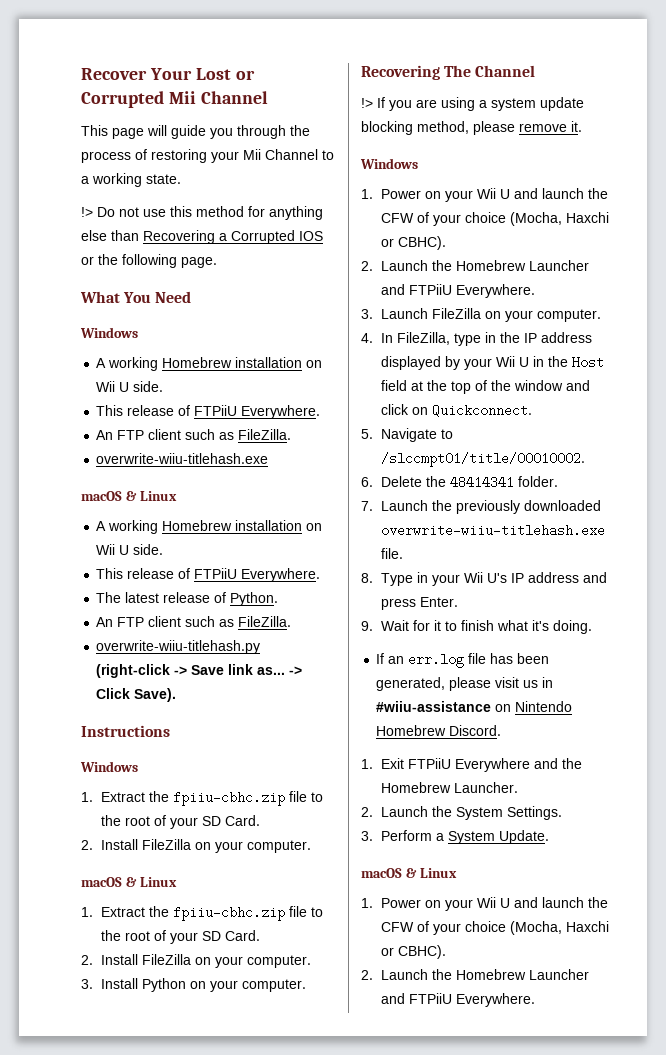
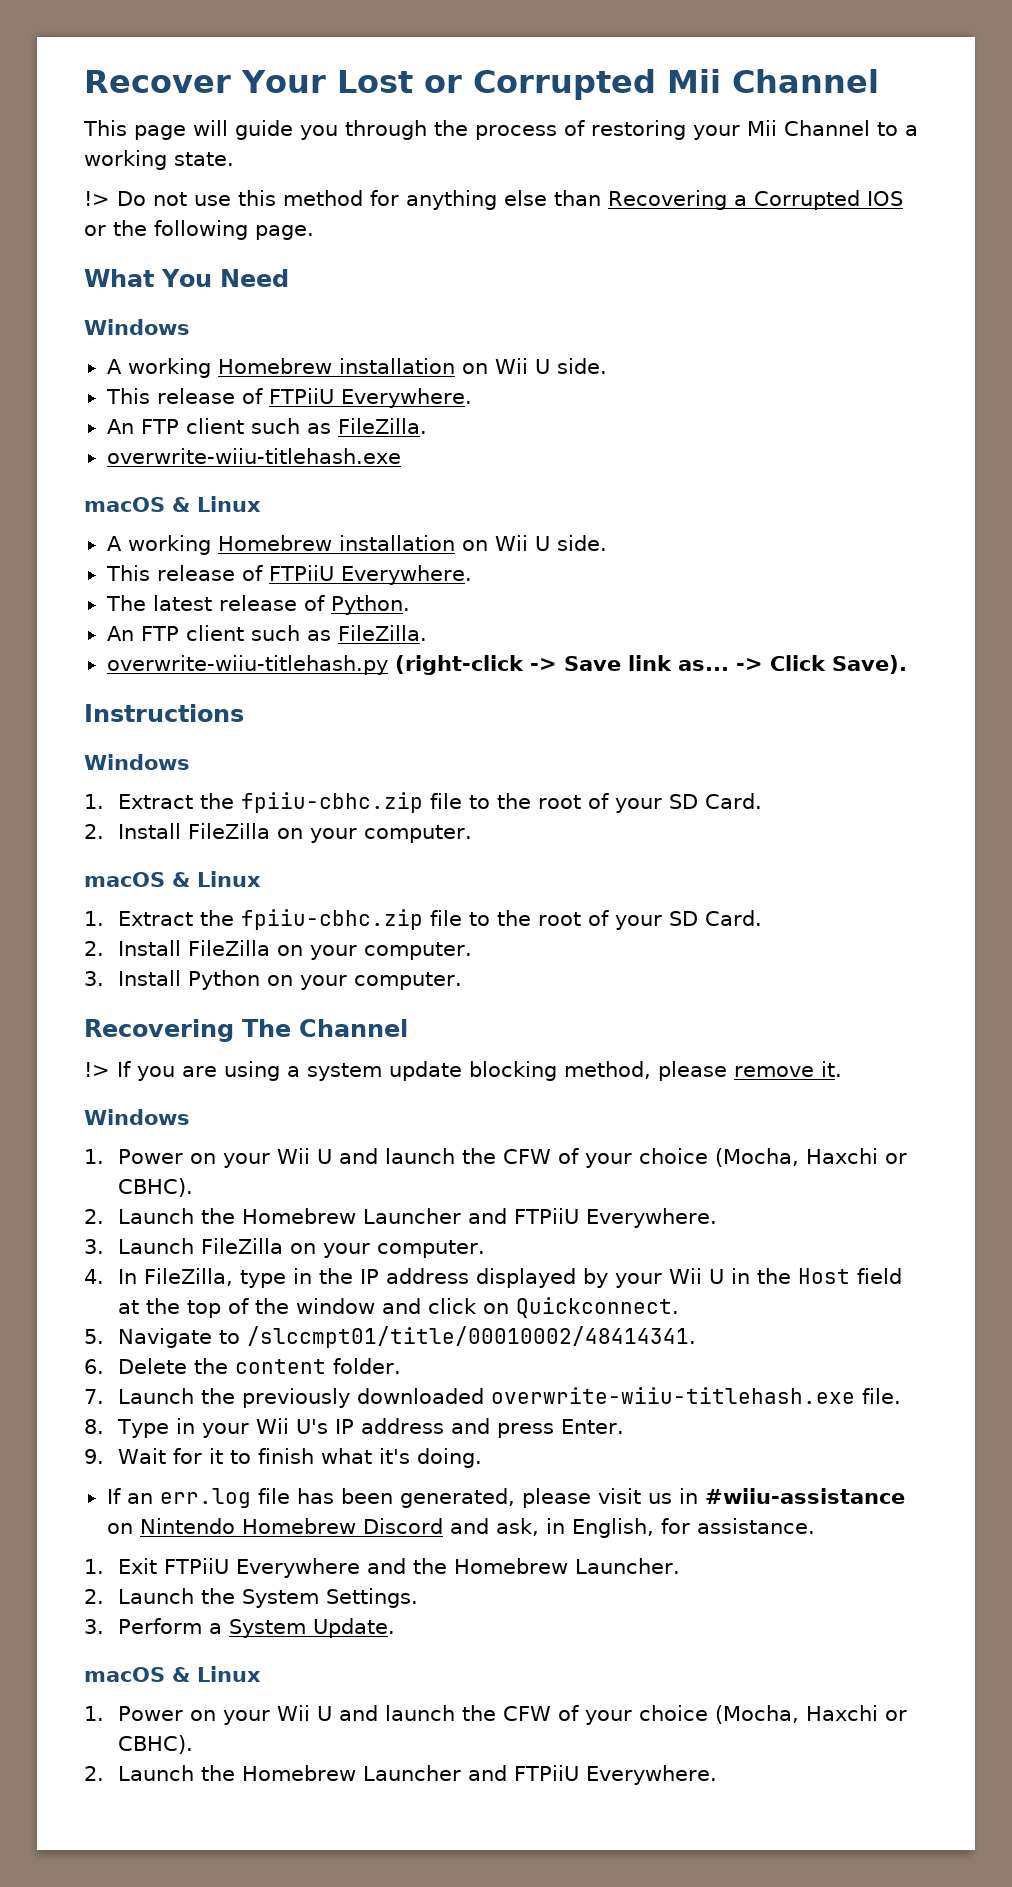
[380,452,585,467] /slccmpt01/title/00010002. -> [247,1326,697,1348] /slccmpt01/title/00010002/48414341.
[449,476,514,489] 48414341 -> [235,1359,327,1374] content
[449,725,502,736] Discord. -> [362,1518,815,1538] Discord and ask, in English, for assistance.

